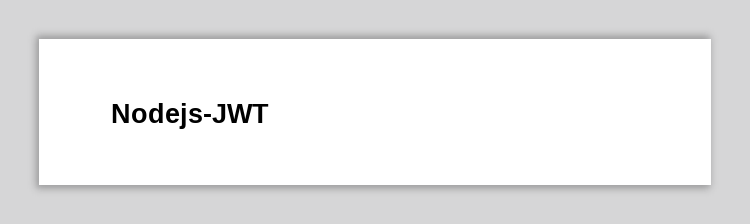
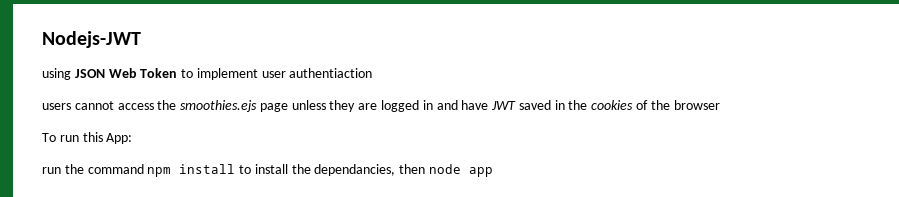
(269, 116) none -> [42,68,373,80] [42,100,720,112] [42,132,133,144] [42,164,494,177] // using JSON Web Token to implement user authentiaction // users cannot access the smoothies.ejs page unless they are logged in and have JWT saved in the cookies of the browser // To run this App: // run the command npm install to install the dependancies, then node app

